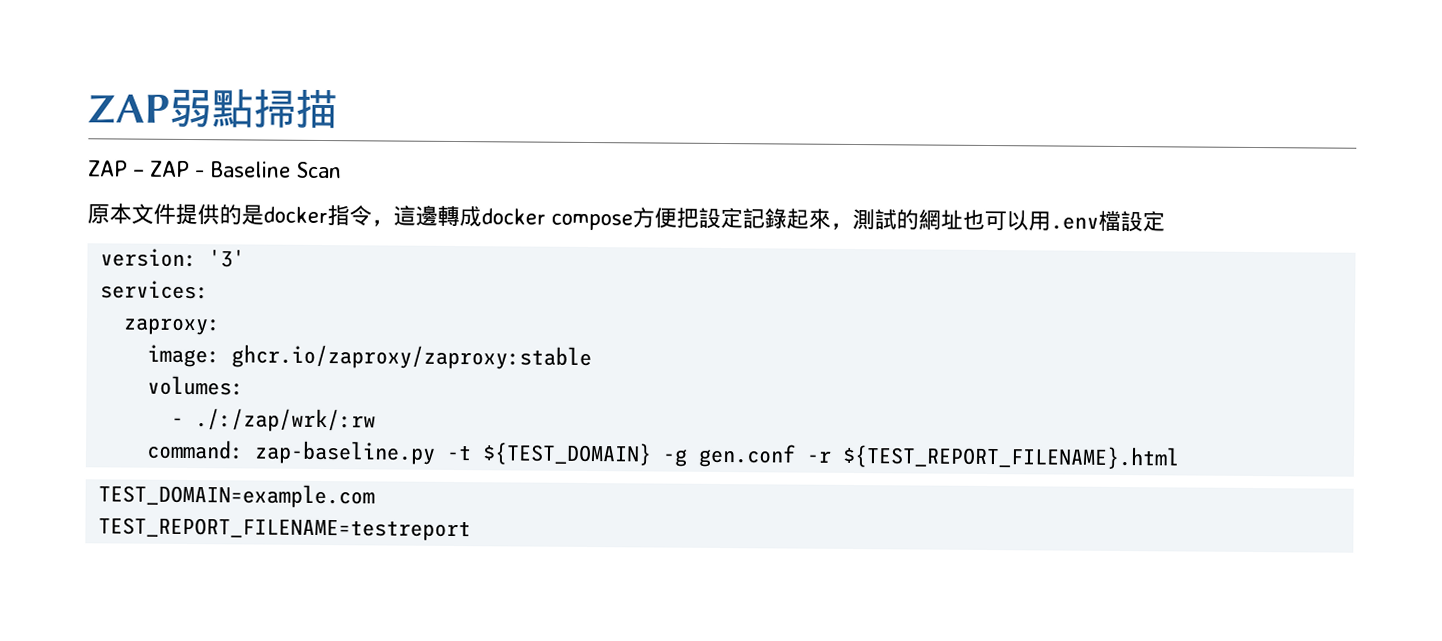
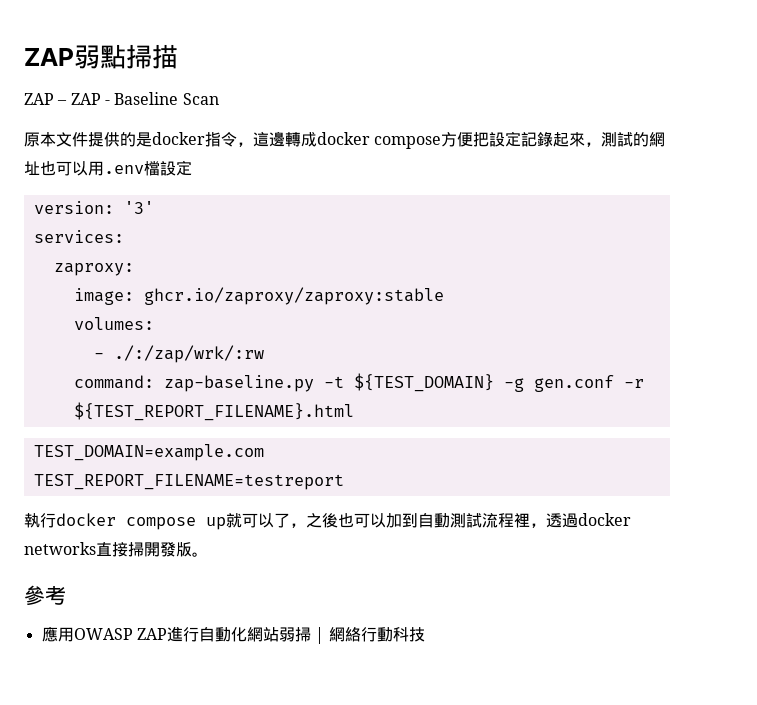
(472, 529) none -> [24,513,631,530] [24,542,208,557] [24,585,66,606] [41,626,425,644] // 執行docker compose up就可以了，之後也可以加到自動測試流程裡，透過docker networks直接掃開發版。 // 參考 // 應用OWASP ZAP進行自動化網站弱掃 | 網絡行動科技

